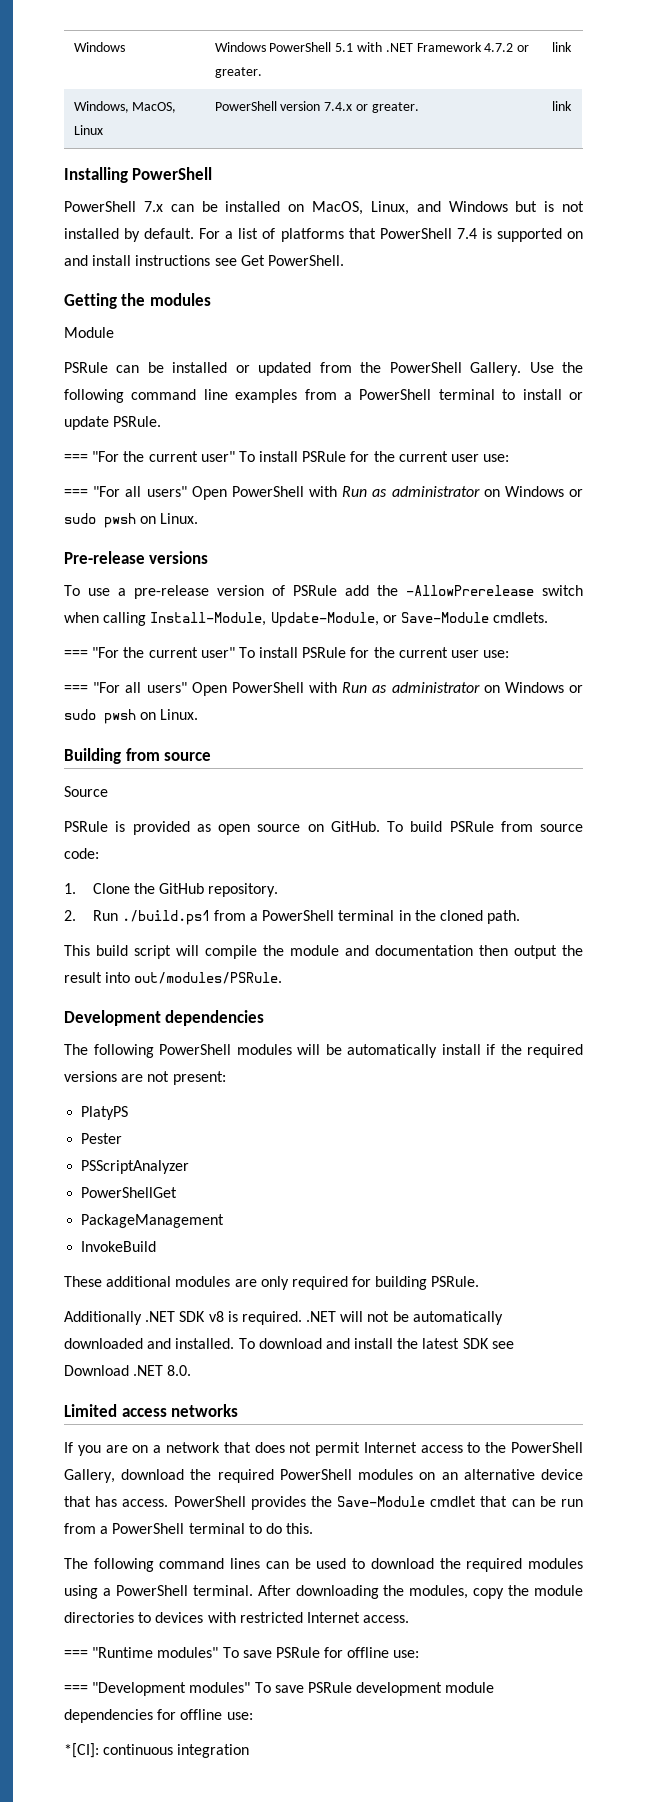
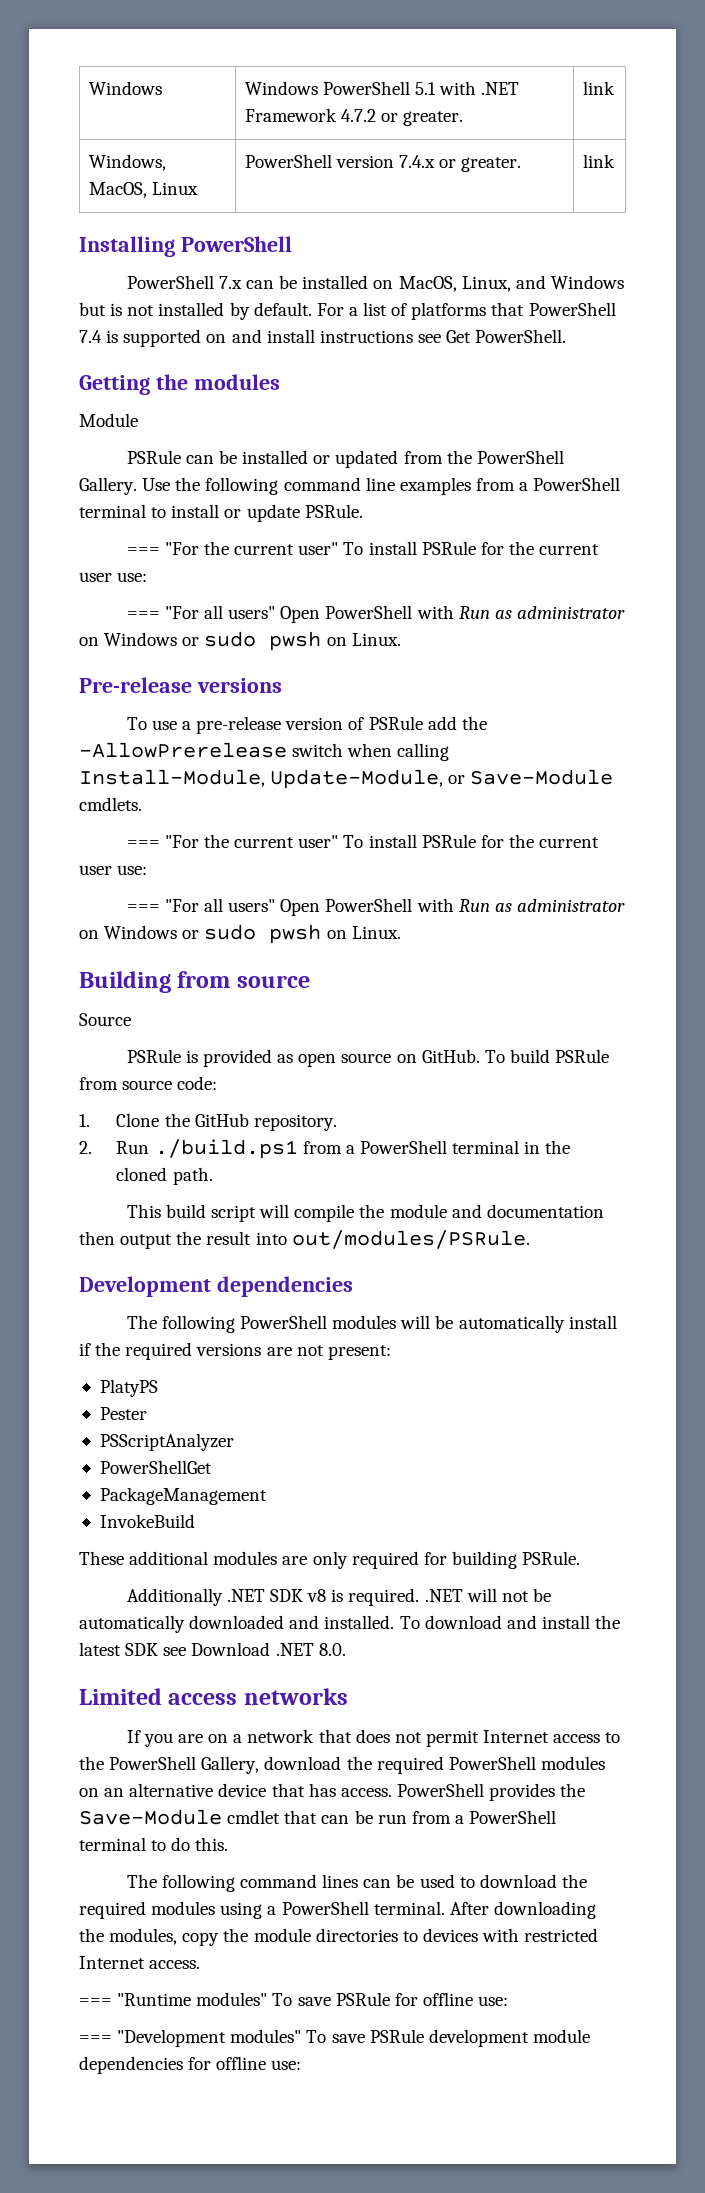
[64,1743,250,1758] // *[CI]: continuous integration -> (302, 2065) none

